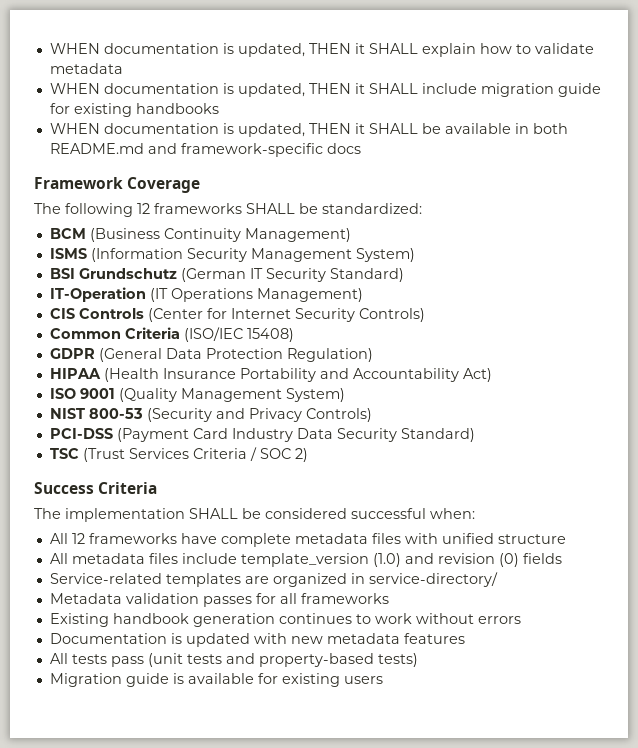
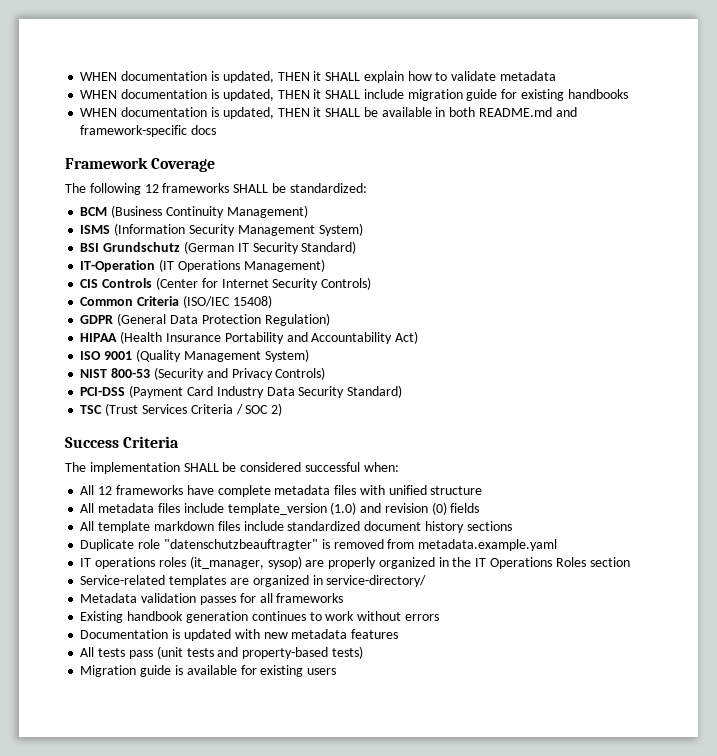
(562, 558) none -> [80,521,512,533] [80,539,558,551] [80,556,630,569] // All template markdown files include standardized document history sections // Duplicate role "datenschutzbeauftragter" is removed from metadata.example.yaml // IT operations roles (it_manager, sysop) are properly organized in the IT Operations Roles section

